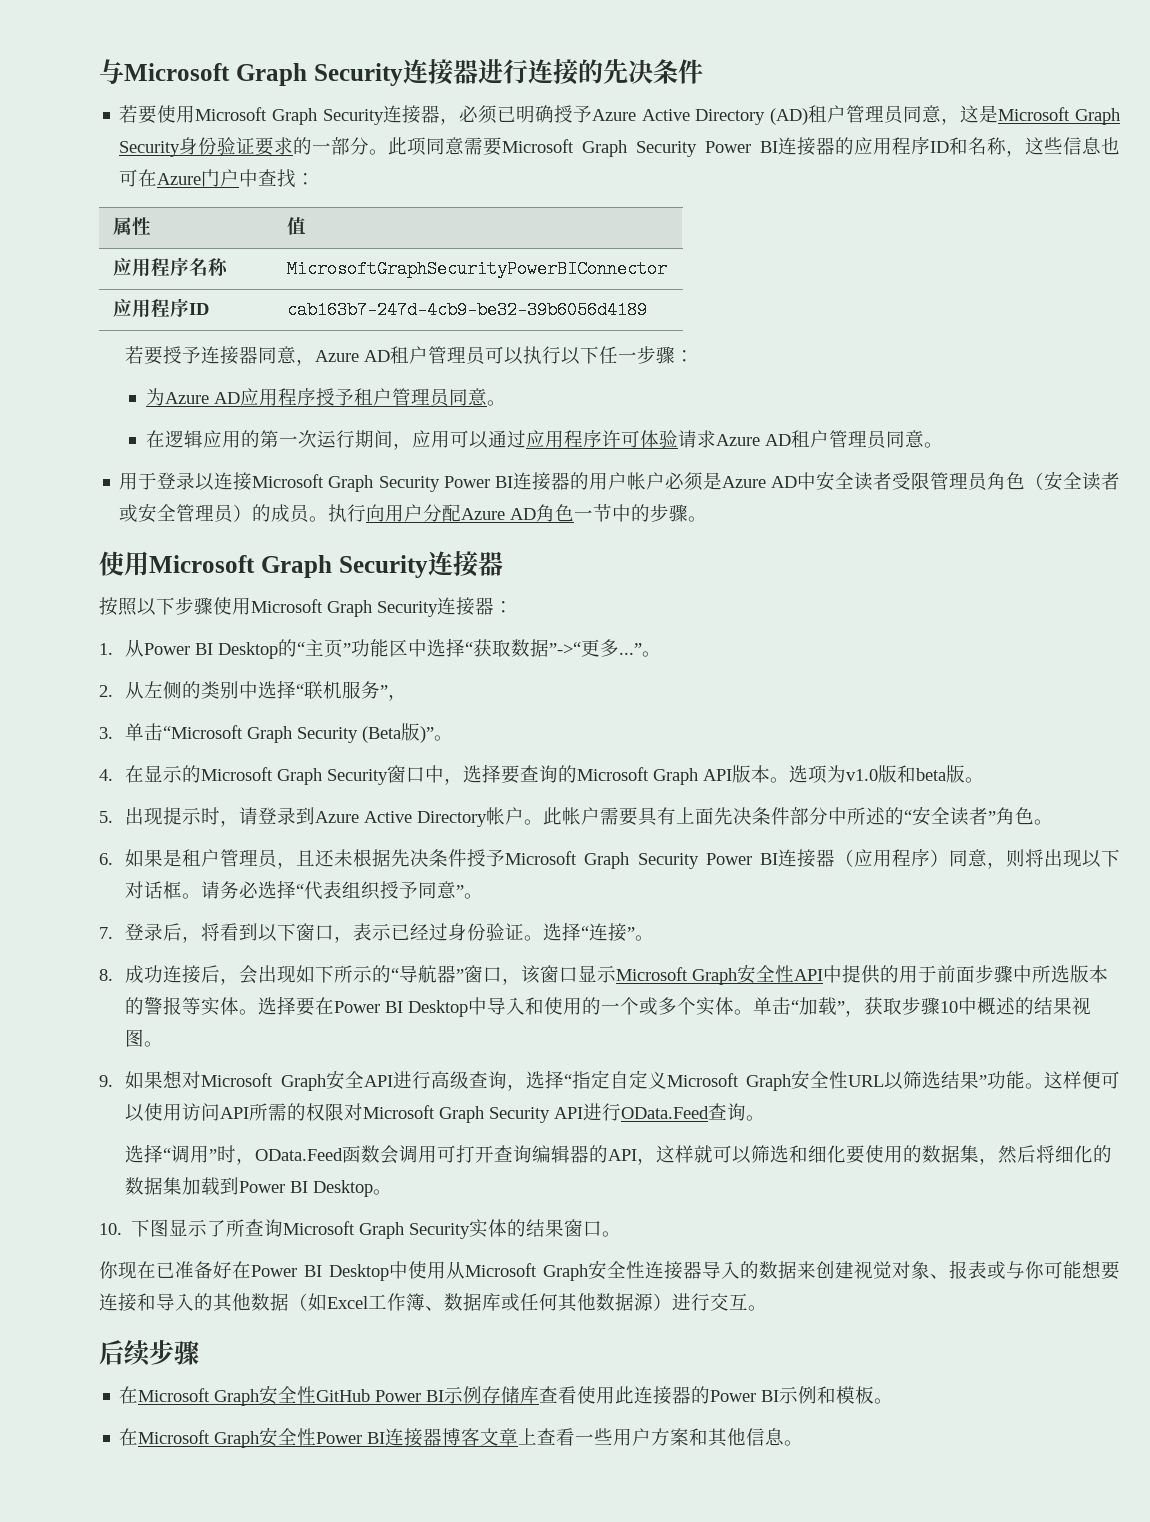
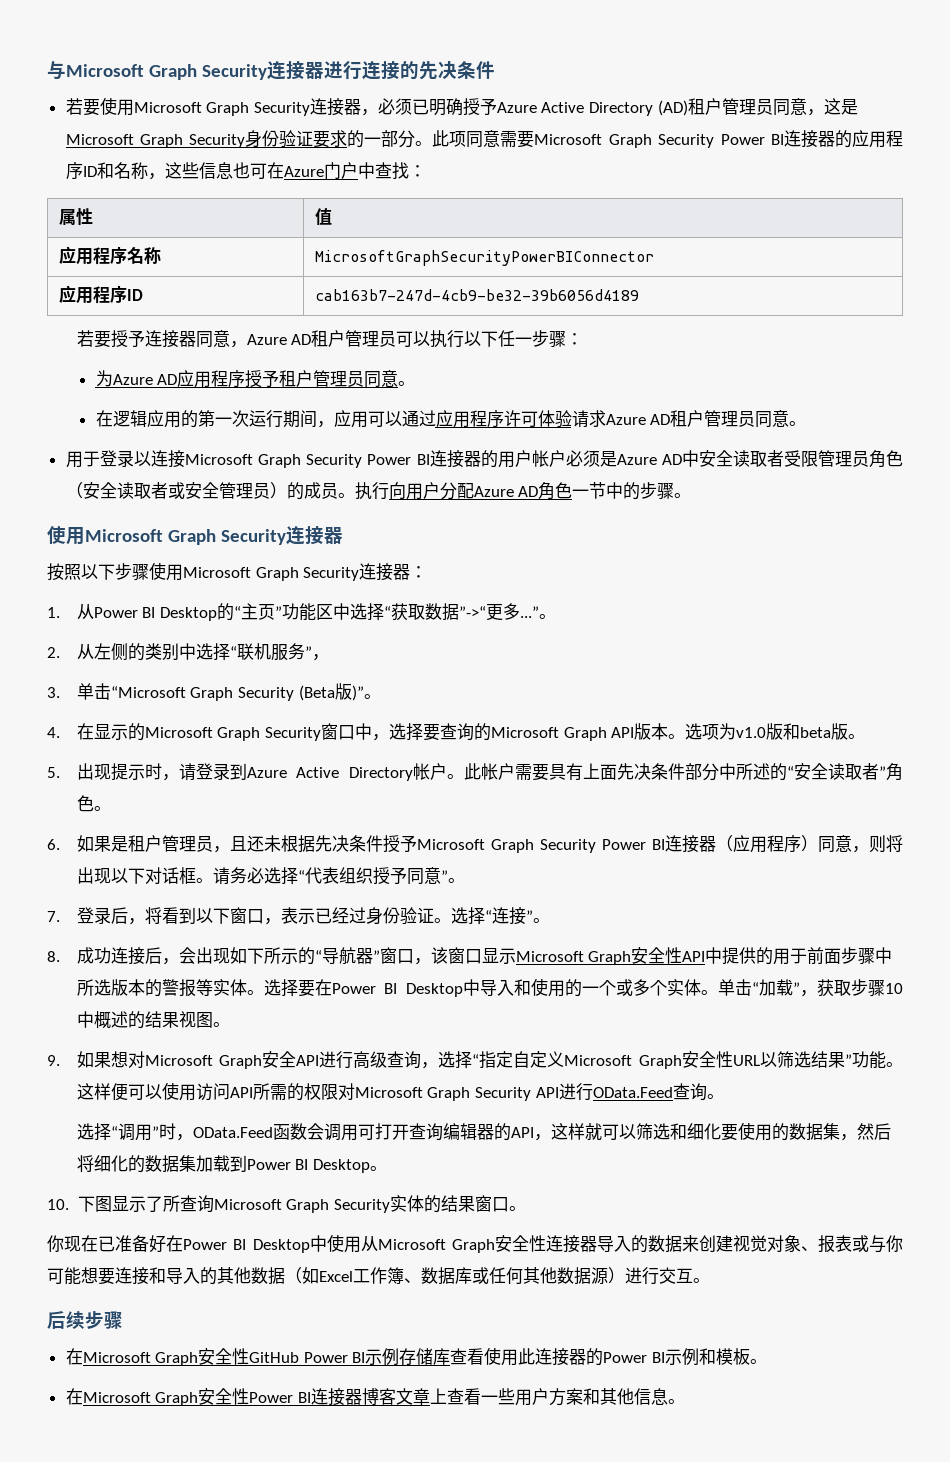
(873, 481) none -> [750,451,767,467] 取
(1101, 481) none -> [133,483,151,499] 取
(970, 816) none -> [844,764,862,780] 取

